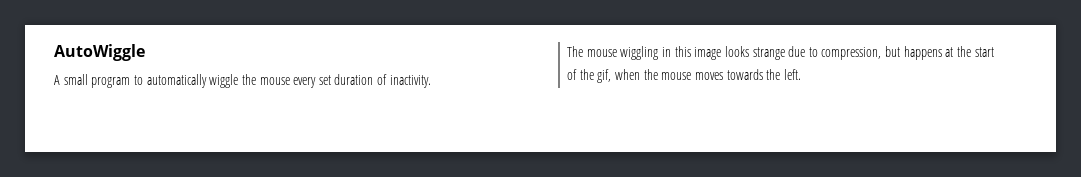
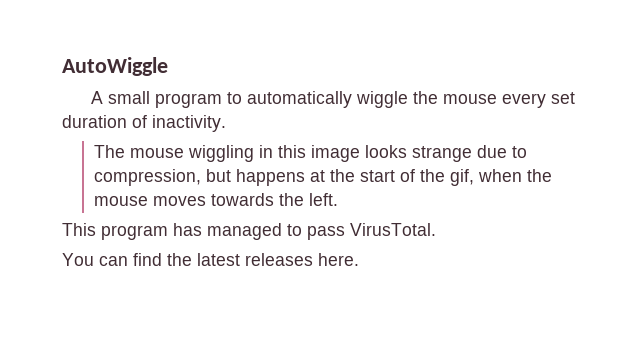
(801, 74) none -> [62,223,436,240] [62,253,359,266] // This program has managed to pass VirusTotal. // You can find the latest releases here.

